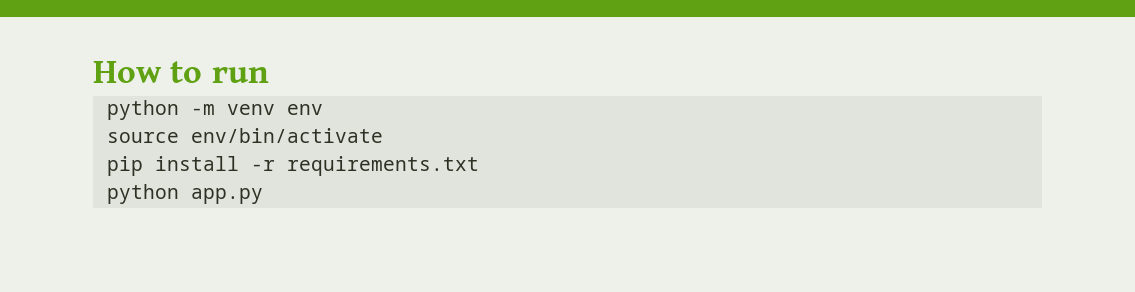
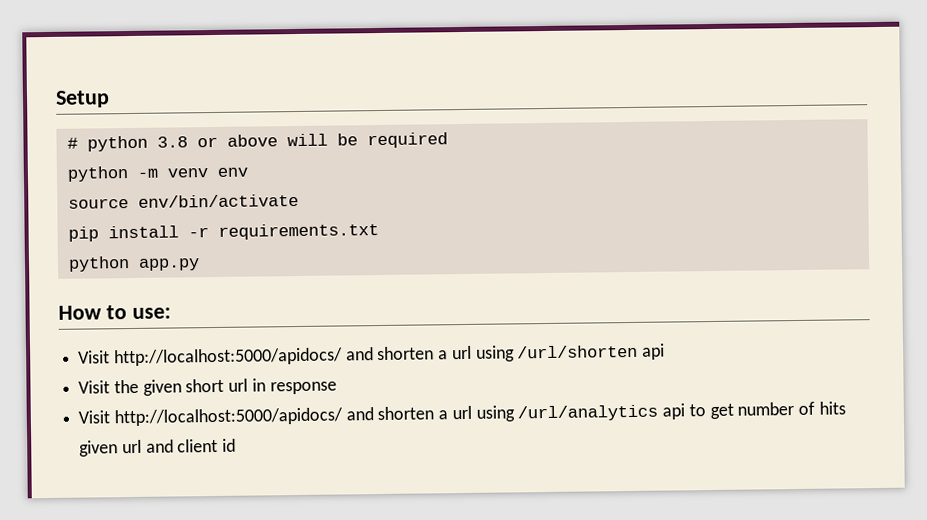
[93,61,269,83] How to run -> [55,90,110,108] [66,132,448,152] Setup // # python 3.8 or above will be required
(263, 196) none -> [58,305,171,320] [78,343,666,367] [78,378,337,396] [78,401,846,427] [79,438,237,457] // How to use: // Visit http://localhost:5000/apidocs/ and shorten a url using /url/shorten api // Visit the given short url in response // Visit http://localhost:5000/apidocs/ and shorten a url using /url/analytics api to get number of hits given url and client id

